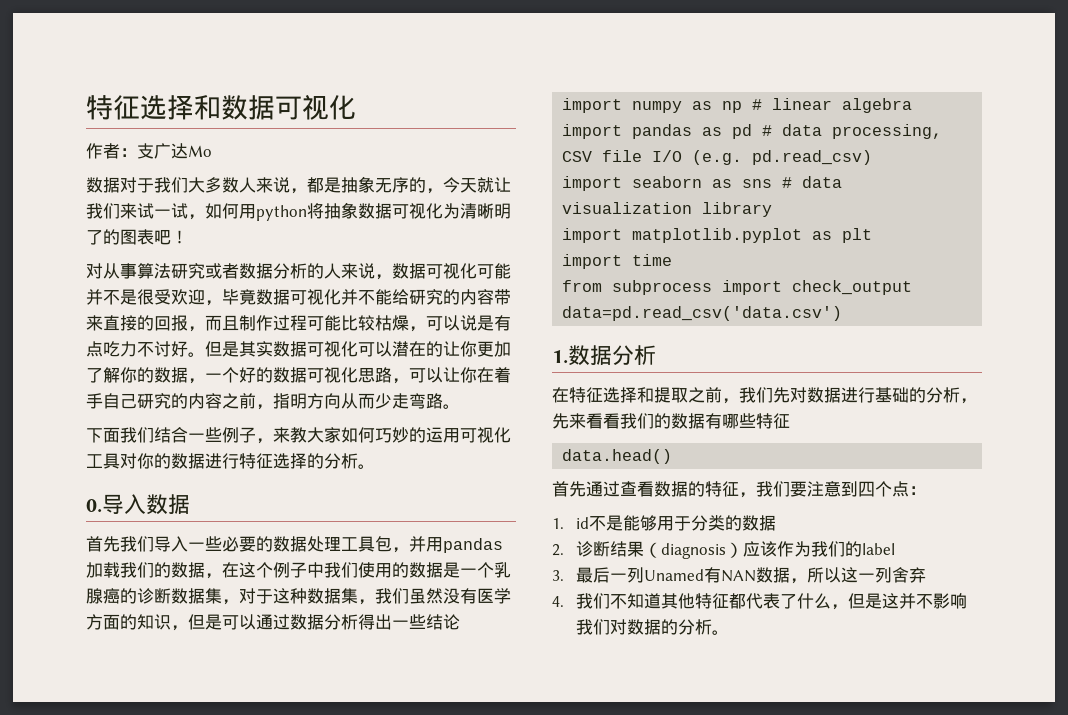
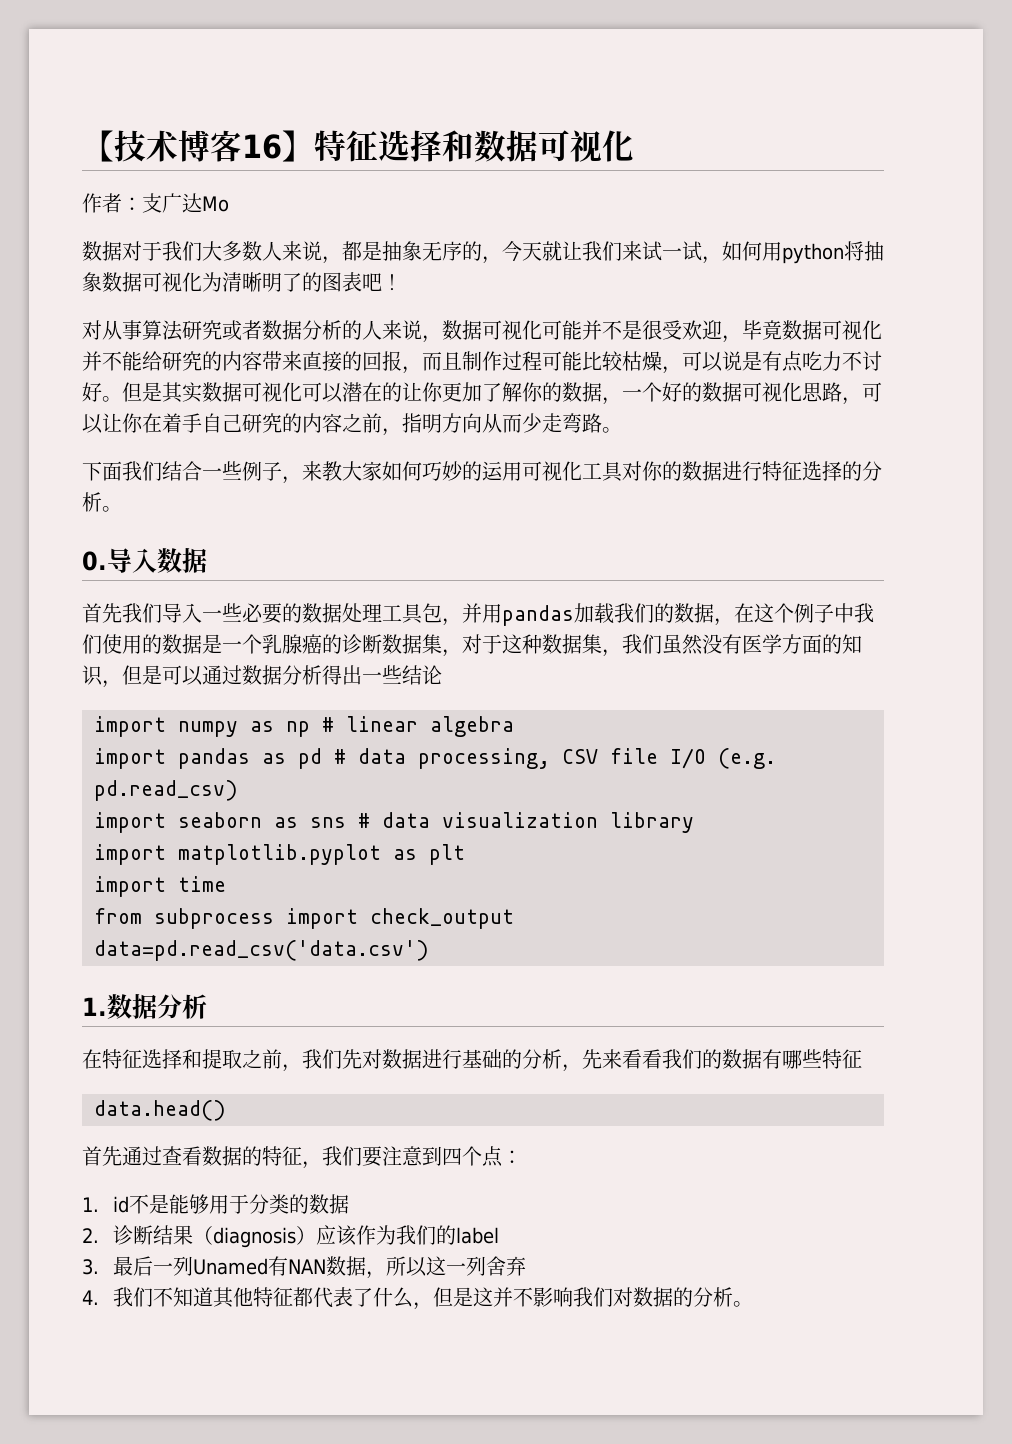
(86, 107) none -> [82,130,314,162] 【技术博客16】

